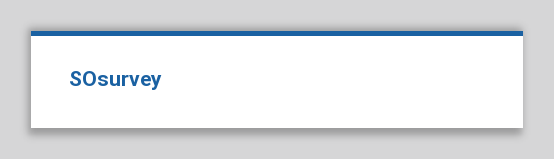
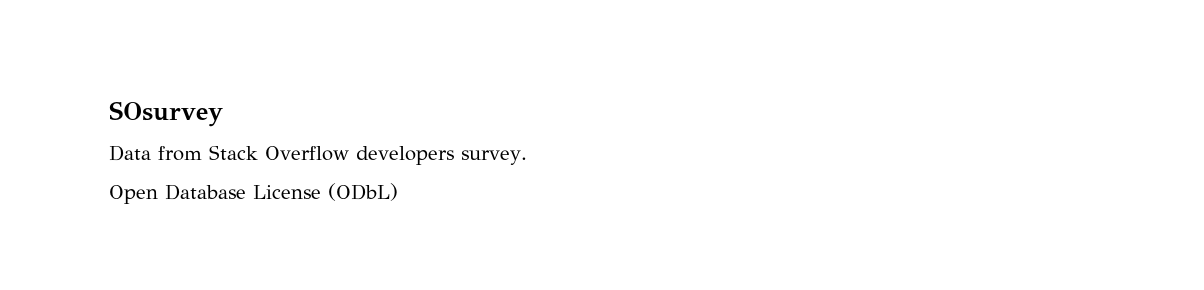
(162, 80) none -> [109,145,527,165] [109,183,398,204] // Data from Stack Overflow developers survey. // Open Database License (ODbL)

